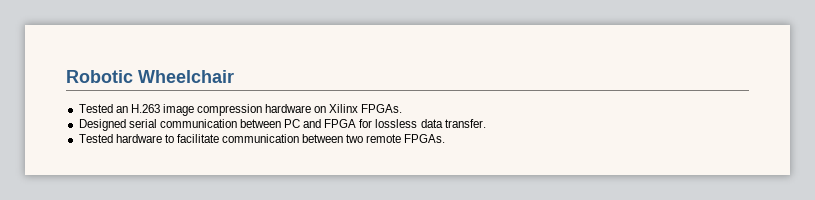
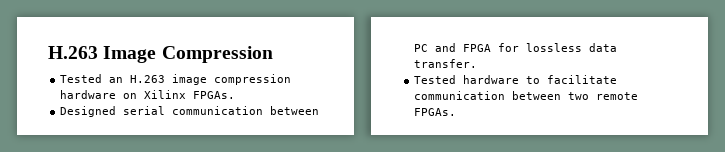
[66,70,234,83] Robotic Wheelchair -> [48,46,273,63] H.263 Image Compression

